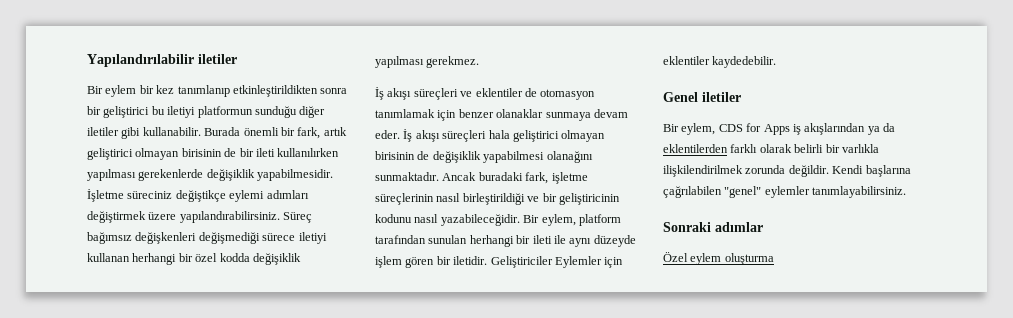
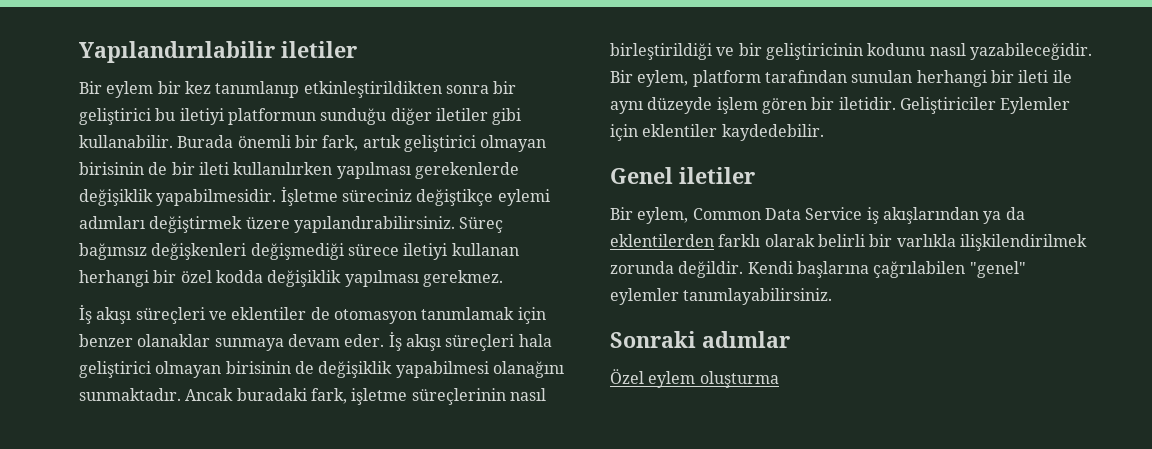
[718,123,790,135] CDS for Apps -> [692,207,863,220] Common Data Service

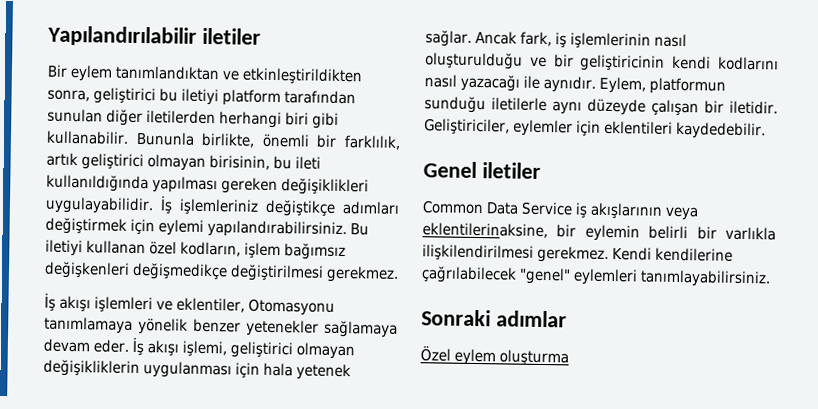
[157,81,517,98] [79,108,522,125] [79,135,234,148] bir kez tanımlanıp etkinleştirildikten sonra bir geliştirici bu iletiyi platformun sunduğu diğer iletiler gibi kullanabilir. Burada -> [115,65,363,85] [47,87,356,107] [47,108,339,129] [46,130,256,148] tanımlandıktan ve etkinleştirildikten sonra, geliştirici bu iletiyi platform tarafından sunulan diğer iletilerden herhangi biri gibi kullanabilir. Bununla birlikte,
[322,135,359,151] fark, -> [344,135,401,150] farklılık,
[79,162,519,179] [79,186,550,206] [79,216,504,233] [79,243,519,260] [79,270,503,287] [79,304,546,324] [79,331,552,351] [79,361,564,378] [79,388,546,405] [610,43,1092,60] [610,70,1072,87] [610,97,1071,114] [610,124,718,141] birisinin de bir ileti kullanılırken yapılması gerekenlerde değişiklik yapabilmesidir. İşletme süreciniz değiştikçe eylemi adımları değiştirmek üzere yapılandırabilirsiniz. Süreç bağımsız değişkenleri değişmediği sürece iletiyi kullanan herhangi bir özel kodda değişiklik yapılması gerekmez. // İş akışı süreçleri ve eklentiler de otomasyon tanımlamak için benzer olanaklar sunmaya devam eder. İş akışı süreçleri hala geliştirici olmayan birisinin de değişiklik yapabilmesi olanağını sunmaktadır. Ancak buradaki fark, işletme süreçlerinin nasıl birleştirildiği ve bir geliştiricinin kodunu nasıl yazabileceğidir. Bir eylem, platform tarafından sunulan herhangi bir ileti ile aynı düzeyde işlem gören bir iletidir. Geliştiriciler Eylemler için eklentiler -> [209,155,321,170] [46,174,369,196] [45,196,400,217] [45,217,369,239] [45,239,346,261] [44,261,399,283] [44,293,335,316] [44,316,398,338] [43,337,355,360] [43,359,351,381] [425,30,687,49] [425,52,779,72] [424,74,726,95] [424,96,779,116] [424,118,673,137] birisinin, bu ileti kullanıldığında yapılması gereken değişiklikleri uygulayabilidir. İş işlemleriniz değiştikçe adımları değiştirmek için eylemi yapılandırabilirsiniz. Bu iletiyi kullanan özel kodların, işlem bağımsız değişkenleri değişmedikçe değiştirilmesi gerekmez. // İş akışı işlemleri ve eklentiler, Otomasyonu tanımlamaya yönelik benzer yetenekler sağlamaya devam eder. İş akışı işlemi, geliştirici olmayan değişikliklerin uygulanması için hala yetenek sağlar. Ancak fark, iş işlemlerinin nasıl oluşturulduğu ve bir geliştiricinin kendi kodlarını nasıl yazacağı ile aynıdır. Eylem, platformun sunduğu iletilerle aynı düzeyde çalışan bir iletidir. Geliştiriciler, eylemler için eklentileri
[610,207,689,224] Bir eylem, -> (541, 170) none
[882,207,1025,224] [610,234,1087,251] [610,261,1026,278] [610,288,679,305] akışlarından ya da eklentilerden farklı olarak belirli bir varlıkla ilişkilendirilmek zorunda değildir. Kendi başlarına çağrılabilen "genel" eylemler -> [590,202,698,221] [422,222,776,242] [422,244,733,263] [421,266,638,286] akışlarının veya eklentilerinaksine, bir eylemin belirli bir varlıkla ilişkilendirilmesi gerekmez. Kendi kendilerine çağrılabilecek "genel" eylemleri

